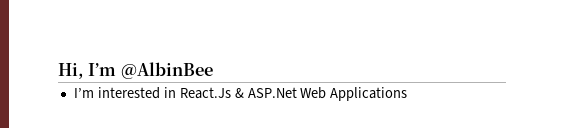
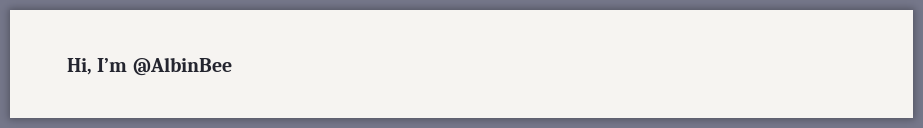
[73,87,408,101] // I’m interested in React.Js & ASP.Net Web Applications -> (232, 66) none

